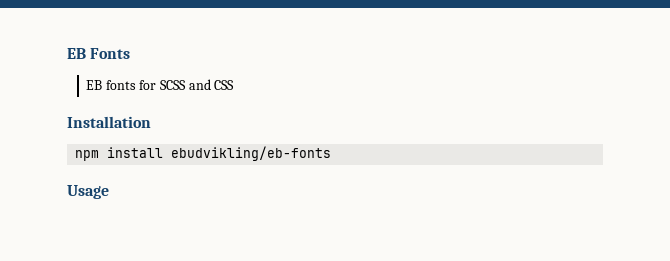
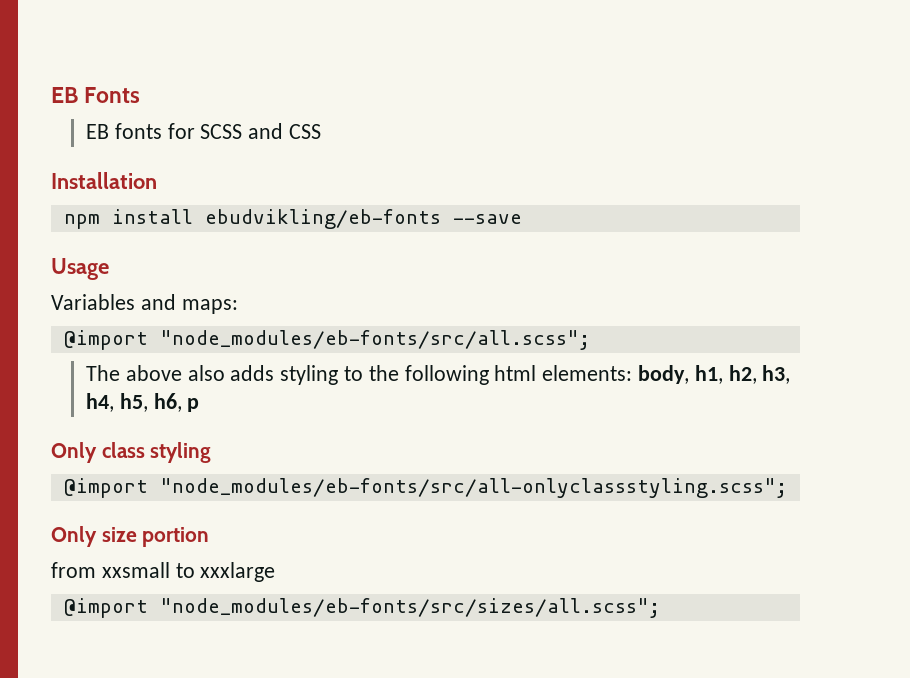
(332, 153) none -> [452,214,522,224] --save
(109, 192) none -> [51,294,238,314] [63,330,590,350] [85,365,791,385] [85,393,200,412] [51,442,212,463] [63,478,787,498] [51,526,210,547] [51,562,276,582] [63,598,660,618] // Variables and maps: // @import "node_modules/eb-fonts/src/all.scss"; // The above also adds styling to the following html elements: body, h1, h2, h3, h4, h5, h6, p // Only class styling // @import "node_modules/eb-fonts/src/all-onlyclassstyling.scss"; // Only size portion // from xxsmall to xxxlarge // @import "node_modules/eb-fonts/src/sizes/all.scss";

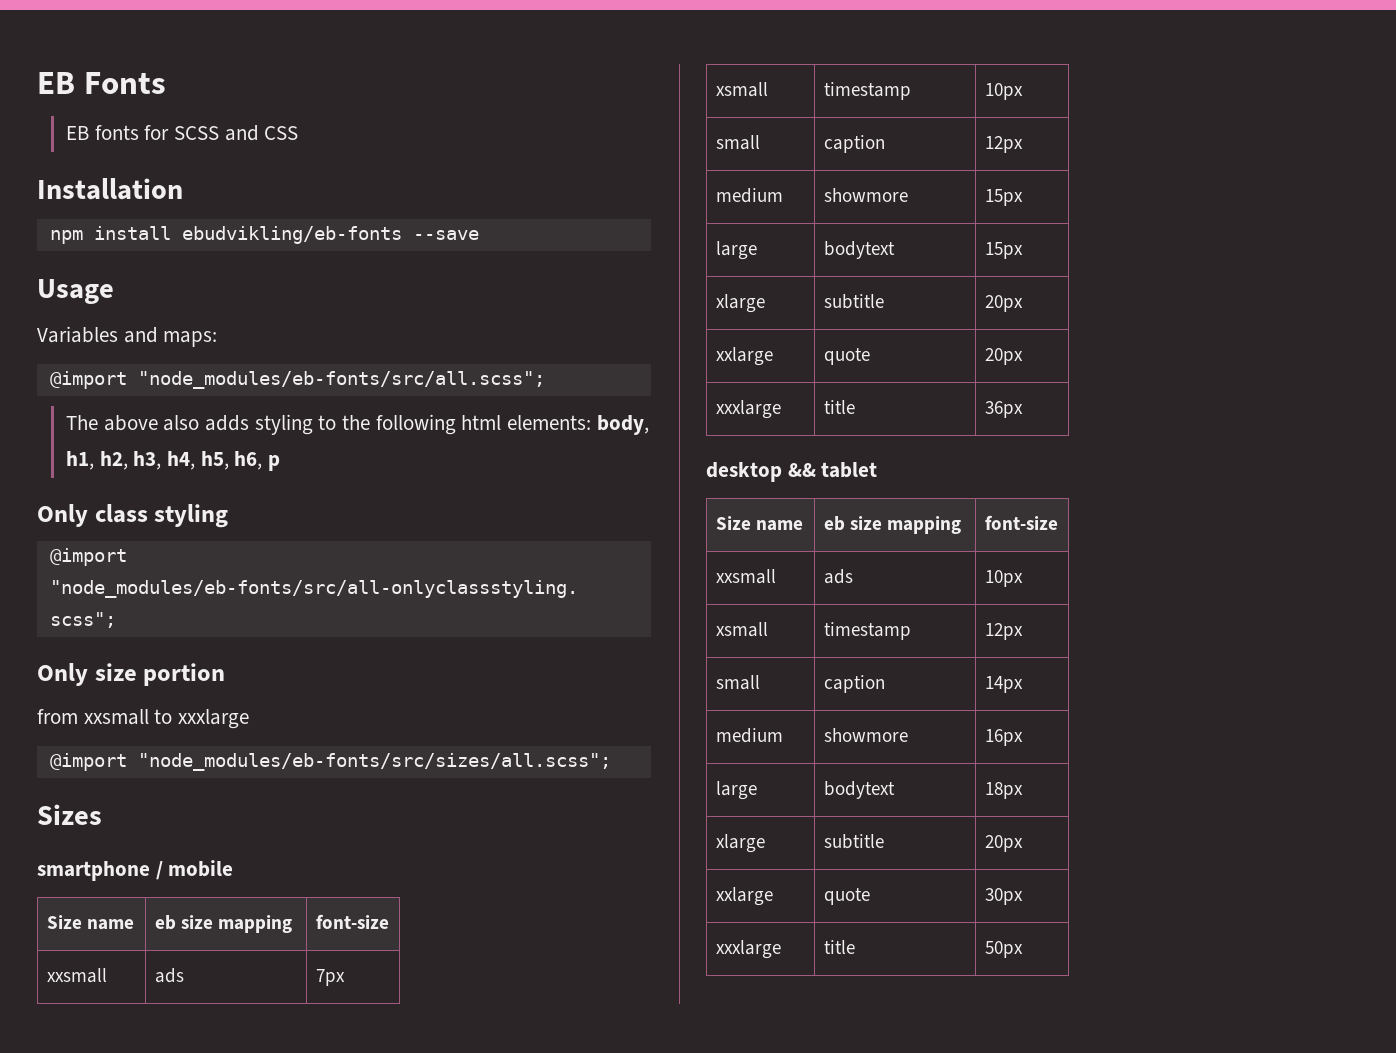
(660, 608) none -> [37,804,102,825] [37,860,234,881] [46,915,134,930] [154,915,292,933] [315,914,389,929] [46,968,107,983] [154,968,184,983] [315,969,345,986] [715,82,768,97] [823,82,911,100] [984,83,1023,100] [715,135,760,150] [823,135,885,153] [984,136,1023,153] [715,188,783,203] [823,188,908,202] [984,189,1023,206] [715,241,757,260] [823,241,895,259] [984,242,1023,259] [715,294,765,313] [823,294,884,309] [984,295,1023,312] [715,347,773,366] [823,348,870,365] [984,348,1023,365] [715,400,781,419] [823,400,855,414] [984,401,1023,418] [706,462,878,482] [715,516,803,531] [823,516,961,534] [984,515,1058,530] [715,569,776,584] [823,569,853,584] [984,570,1023,587] [715,622,768,637] [823,622,911,640] [984,623,1023,640] [715,675,760,690] [823,675,885,693] [984,676,1023,693] [715,728,783,743] [823,728,908,742] [984,729,1023,746] [715,781,757,800] [823,781,895,799] [984,782,1023,799] [715,834,765,853] [823,834,884,849] [984,835,1023,852] [715,887,773,906] [823,888,870,905] [984,888,1023,905] [715,940,781,959] [823,940,855,954] [984,941,1023,958] // Sizes // smartphone / mobile // Size name | eb size mapping | font-size // xxsmall | ads | 7px // xsmall | timestamp | 10px // small | caption | 12px // medium | showmore | 15px // large | bodytext | 15px // xlarge | subtitle | 20px // xxlarge | quote | 20px // xxxlarge | title | 36px // desktop && tablet // Size name | eb size mapping | font-size // xxsmall | ads | 10px // xsmall | timestamp | 12px // small | caption | 14px // medium | showmore | 16px // large | bodytext | 18px // xlarge | subtitle | 20px // xxlarge | quote | 30px // xxxlarge | title | 50px

